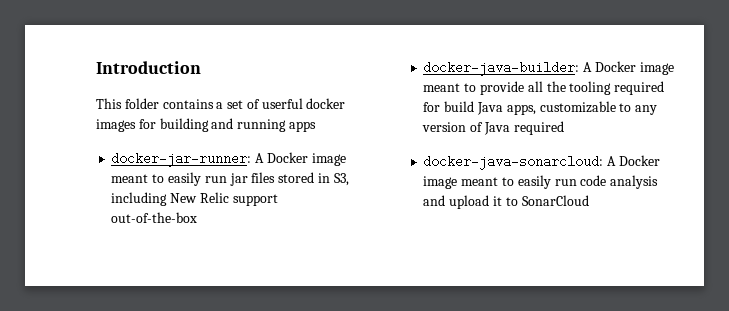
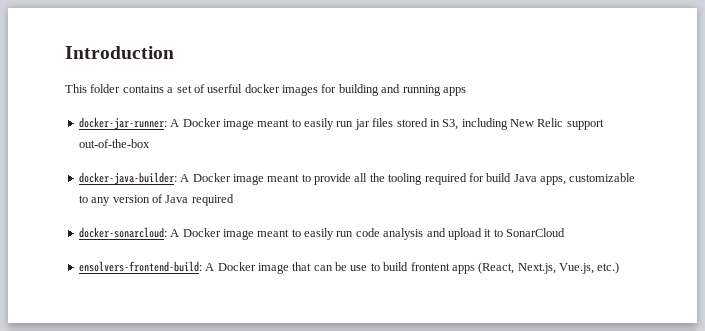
[423,155,604,170] docker-java-sonarcloud: -> [78,227,167,238] docker-sonarcloud:
(589, 200) none -> [78,261,620,274] // ensolvers-frontend-build: A Docker image that can be use to build frontent apps (React, Next.js, Vue.js, etc.)

